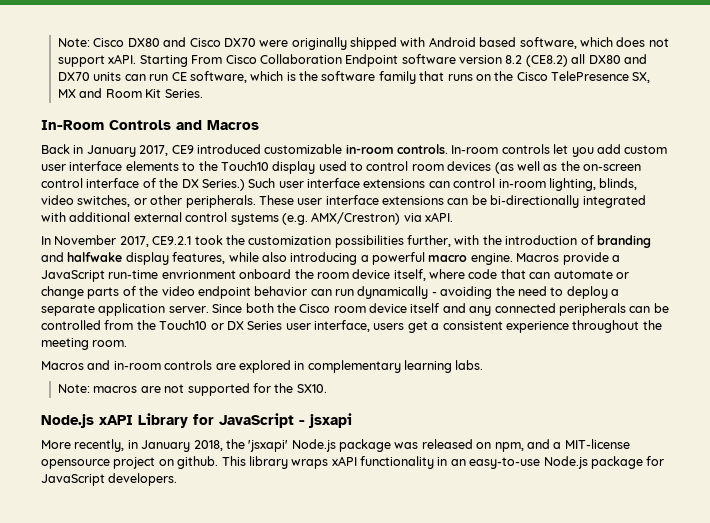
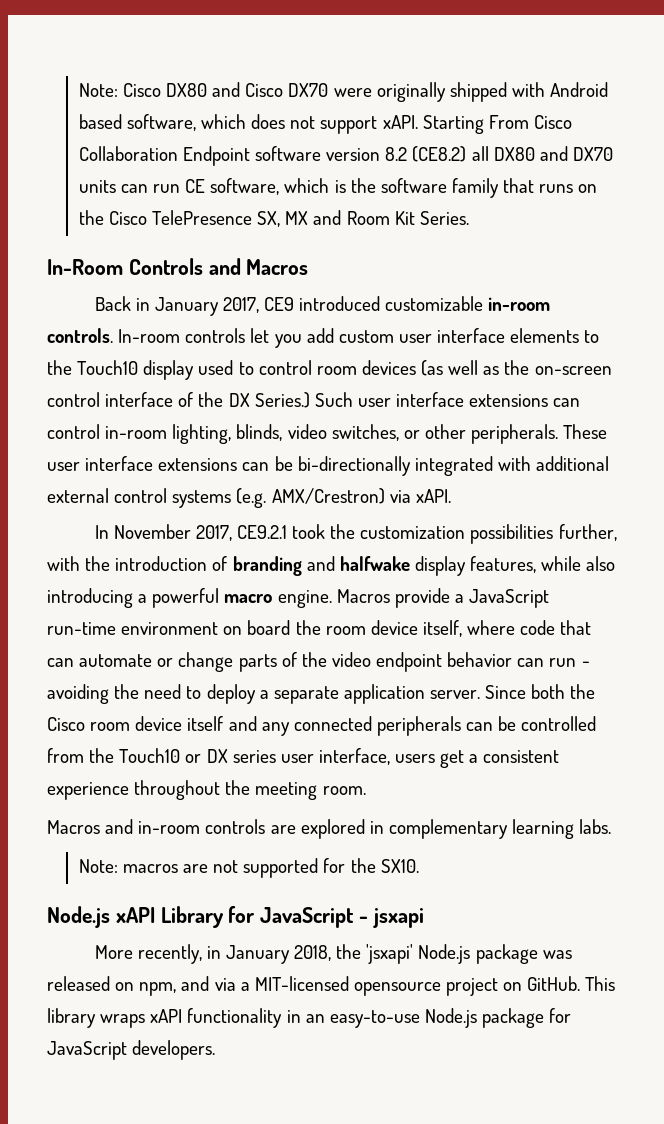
[161,269,292,279] envrionment onboard -> [121,620,291,635] environment on board
[357,286,429,299] dynamically -> (577, 662) none
[247,321,283,330] Series -> [232,750,276,763] series
[553,439,630,449] a MIT-license -> [214,976,349,991] via a MIT-licensed
[177,456,219,469] github. -> [527,976,581,991] GitHub.

